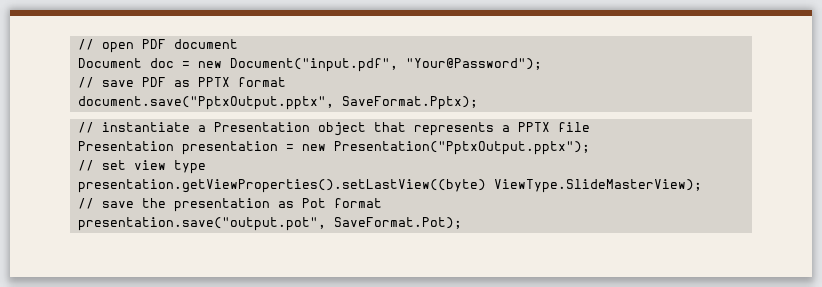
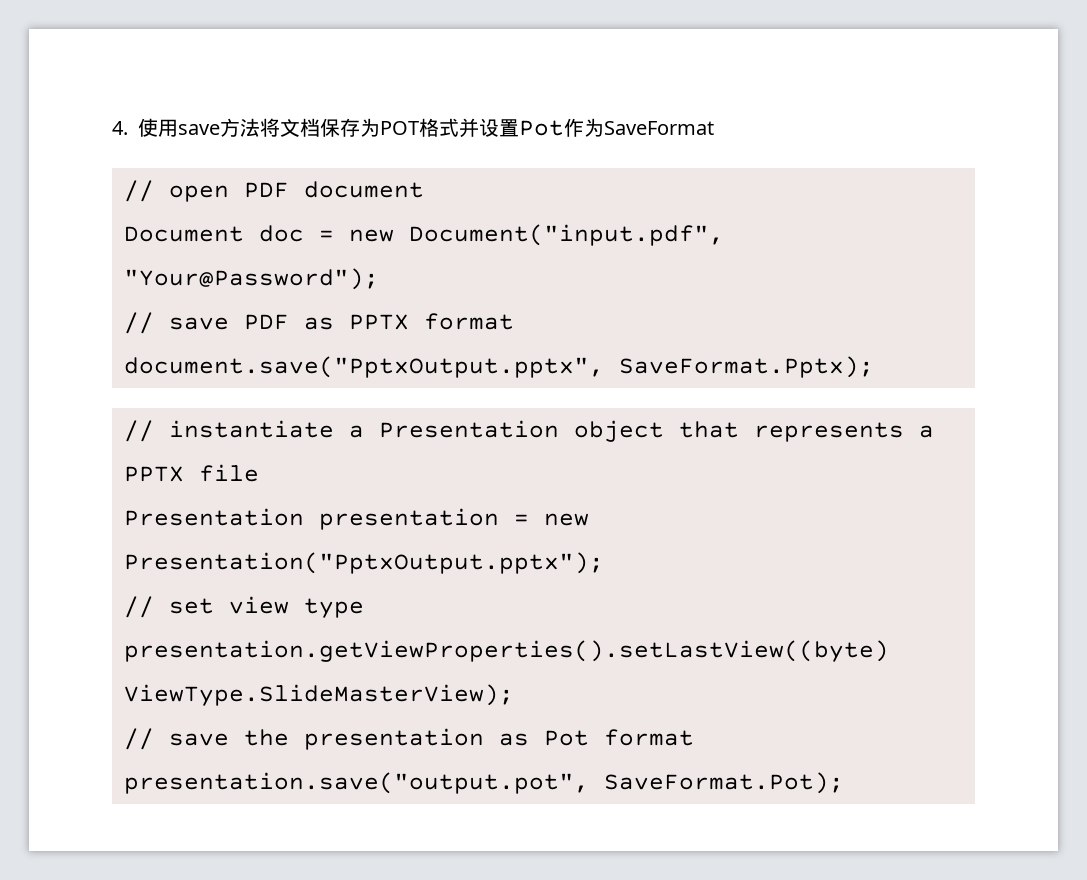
(77, 44) none -> [112,118,714,138] 4.使用save方法将文档保存为POT格式并设置Pot作为SaveFormat //

